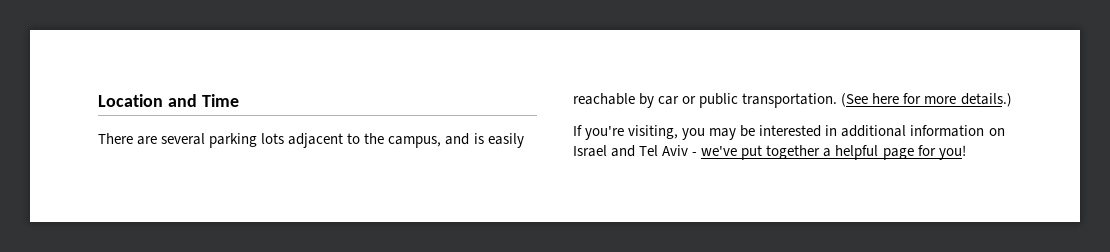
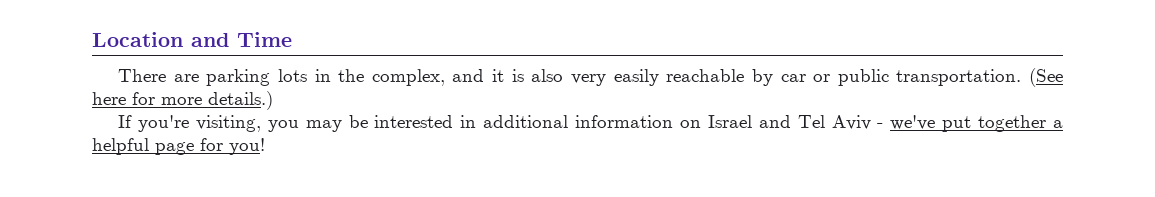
[161,133,206,145] several -> (199, 78) none
[288,133,484,148] adjacent to the campus, and is -> [314,69,606,86] in the complex, and it is also very

